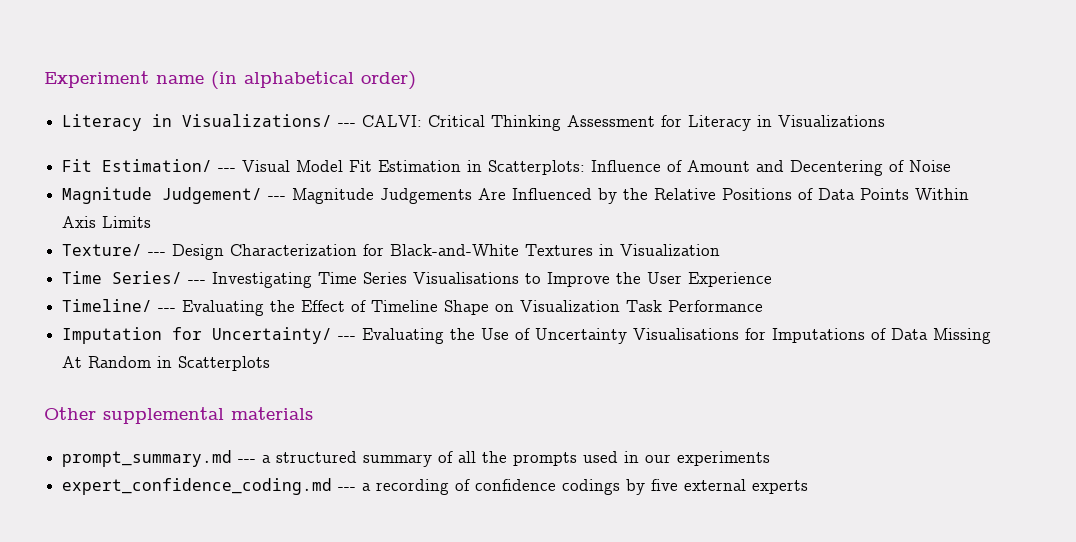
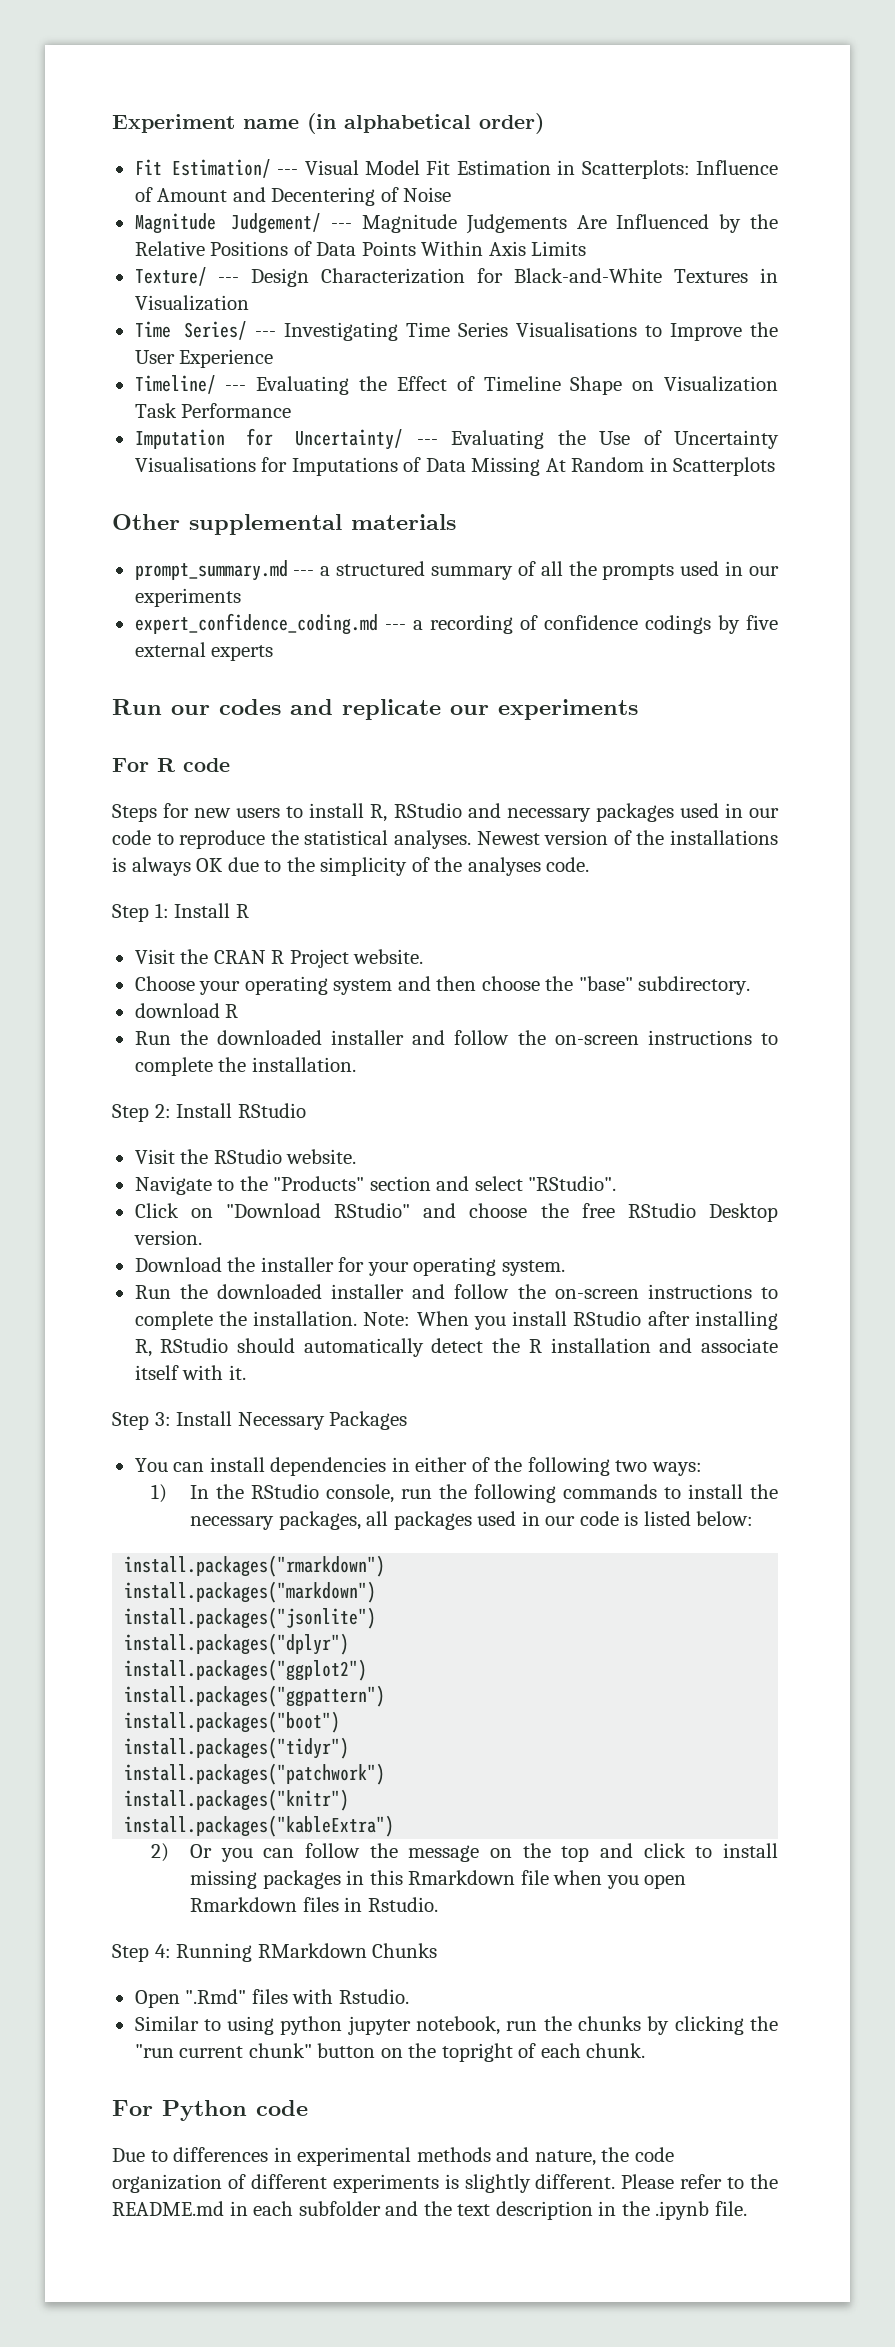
[62,114,886,131] // Literacy in Visualizations/ --- CALVI: Critical Thinking Assessment for Literacy in Visualizations -> (544, 123) none
(809, 487) none -> [112,699,638,720] [112,758,230,772] [112,803,780,822] [112,830,779,849] [112,857,590,876] [112,903,249,922] [134,949,424,968] [134,976,751,995] [134,1003,239,1018] [134,1030,779,1045] [134,1057,356,1076] [112,1103,306,1122] [134,1149,357,1164] [134,1176,617,1195] [134,1203,779,1222] [133,1230,202,1245] [134,1257,565,1276] [134,1284,779,1299] [134,1311,779,1330] [134,1338,779,1357] [134,1365,246,1380] [112,1411,408,1430] [134,1457,702,1476] [151,1484,778,1503] [190,1511,754,1530] [124,1555,386,1577] [124,1581,377,1603] [124,1607,377,1629] [124,1633,350,1655] [124,1659,368,1681] [124,1685,386,1707] [124,1711,341,1733] [124,1737,350,1759] [124,1763,386,1785] [124,1789,350,1811] [124,1815,395,1837] [151,1843,778,1862] [190,1870,687,1889] [190,1897,438,1912] [112,1943,438,1962] [134,1989,409,2008] [134,2016,779,2035] [134,2043,646,2062] [112,2100,308,2121] [112,2147,674,2166] [112,2174,778,2193] [112,2201,747,2220] // Run our codes and replicate our experiments // For R code // Steps for new users to install R, RStudio and necessary packages used in our code to reproduce the statistical analyses. Newest version of the installations is always OK due to the simplicity of the analyses code. // Step 1: Install R // Visit the CRAN R Project website. // Choose your operating system and then choose the "base" subdirectory. // download R // Run the downloaded installer and follow the on-screen instructions to complete the installation. // Step 2: Install RStudio // Visit the RStudio website. // Navigate to the "Products" section and select "RStudio". // Click on "Download RStudio" and choose the free RStudio Desktop version. // Download the installer for your operating system. // Run the downloaded installer and follow the on-screen instructions to complete the installation. Note: When you install RStudio after installing R, RStudio should automatically detect the R installation and associate itself with it. // Step 3: Install Necessary Packages // You can install dependencies in either of the following two ways: // 1) In the RStudio console, run the following commands to install the necessary packages, all packages used in our code is listed below: // install.packages("rmarkdown") // install.packages("markdown") // install.packages("jsonlite") // install.packages("dplyr") // install.packages("ggplot2") // install.packages("ggpattern") // install.packages("boot") // install.packages("tidyr") // install.packages("patchwork") // install.packages("knitr") // install.packages("kableExtra") // 2) Or you can follow the message on the top and click to install missing packages in this Rmarkdown file when you open Rmarkdown files in Rstudio. // Step 4: Running RMarkdown Chunks // Open ".Rmd" files with Rstudio. // Similar to using python jupyter notebook, run the chunks by clicking the "run current chunk" button on the topright of each chunk. // For Python code // Due to differences in experimental methods and nature, the code organization of different experiments is slightly different. Please refer to the README.md in each subfolder and the text description in the .ipynb file.

